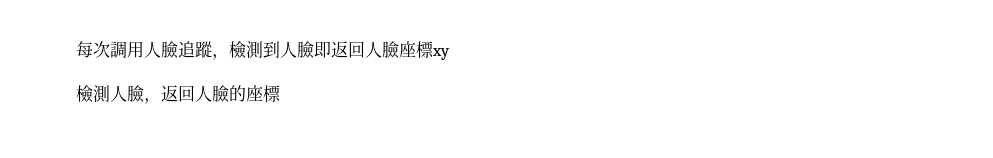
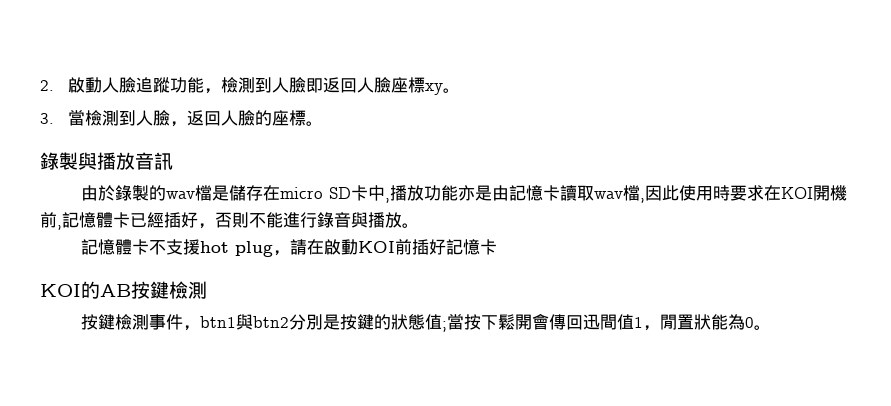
[76,41,144,58] 每次調用 -> [40,77,103,93] 2.啟動
(213, 49) none -> [170,77,205,93] 功能
[76,85,110,103] // 檢測 -> [443,88,461,93] [40,110,137,126] 。 // 3.當檢測到
(281, 93) none -> [306,121,324,126] [40,152,173,170] [80,185,847,203] [40,212,419,230] [80,239,497,257] [40,281,207,299] [80,313,771,332] 。 // 錄製與播放音訊 // 由於錄製的wav檔是儲存在micro SD卡中,播放功能亦是由記憶卡讀取wav檔,因此使用時要求在KOI開機前,記憶體卡已經插好，否則不能進行錄音與播放。 // 記憶體卡不支援hot plug，請在啟動KOI前插好記憶卡 // KOI的AB按鍵檢測 // 按鍵檢測事件，btn1與btn2分別是按鍵的狀態值;當按下鬆開會傳回迅間值1，閒置狀能為0。

